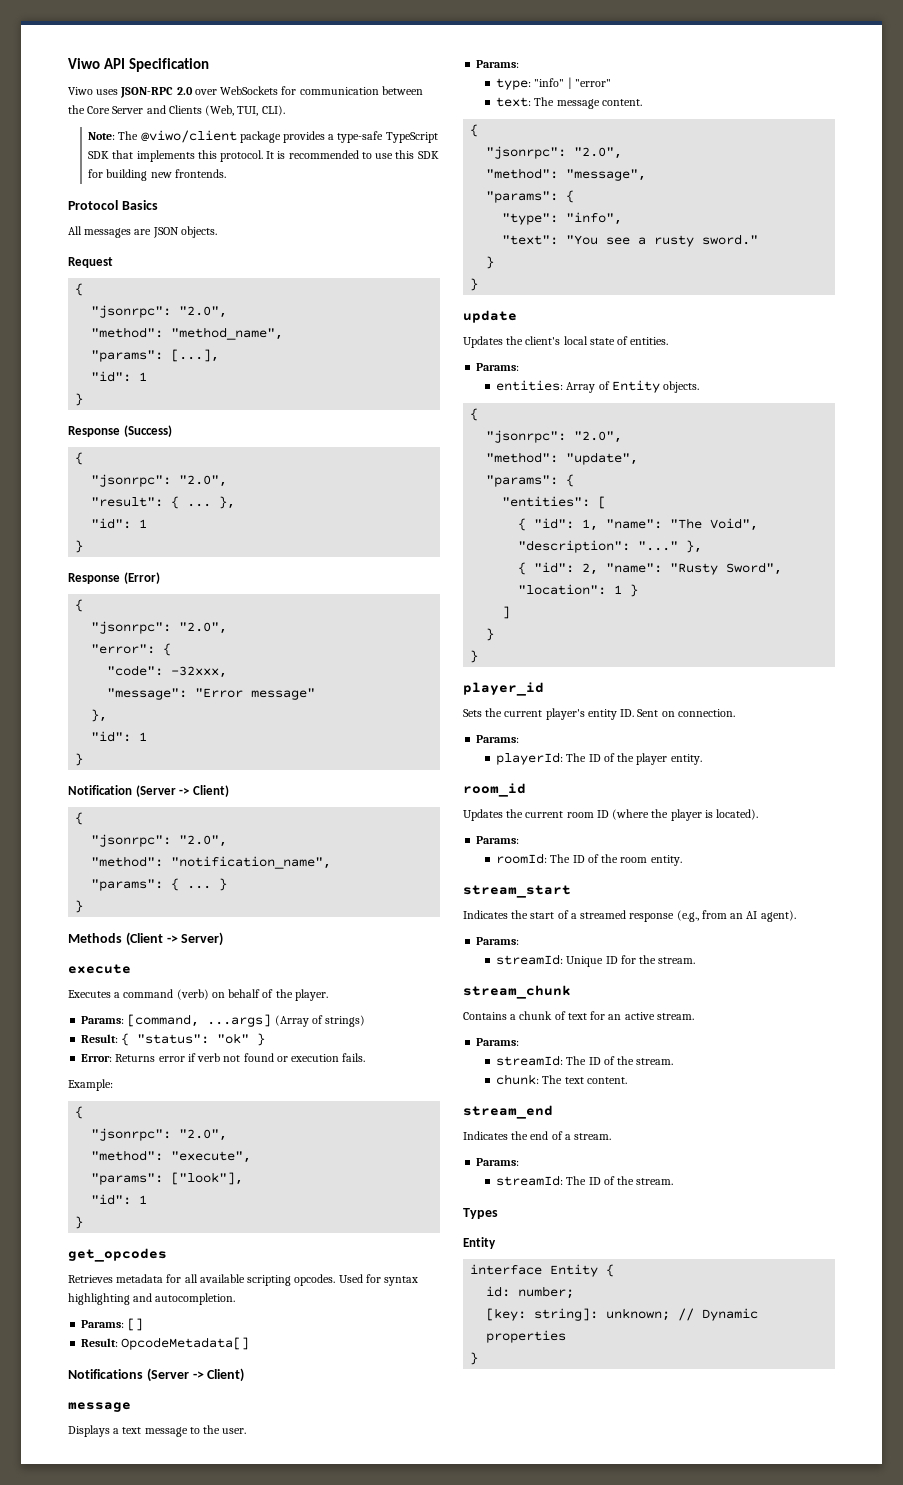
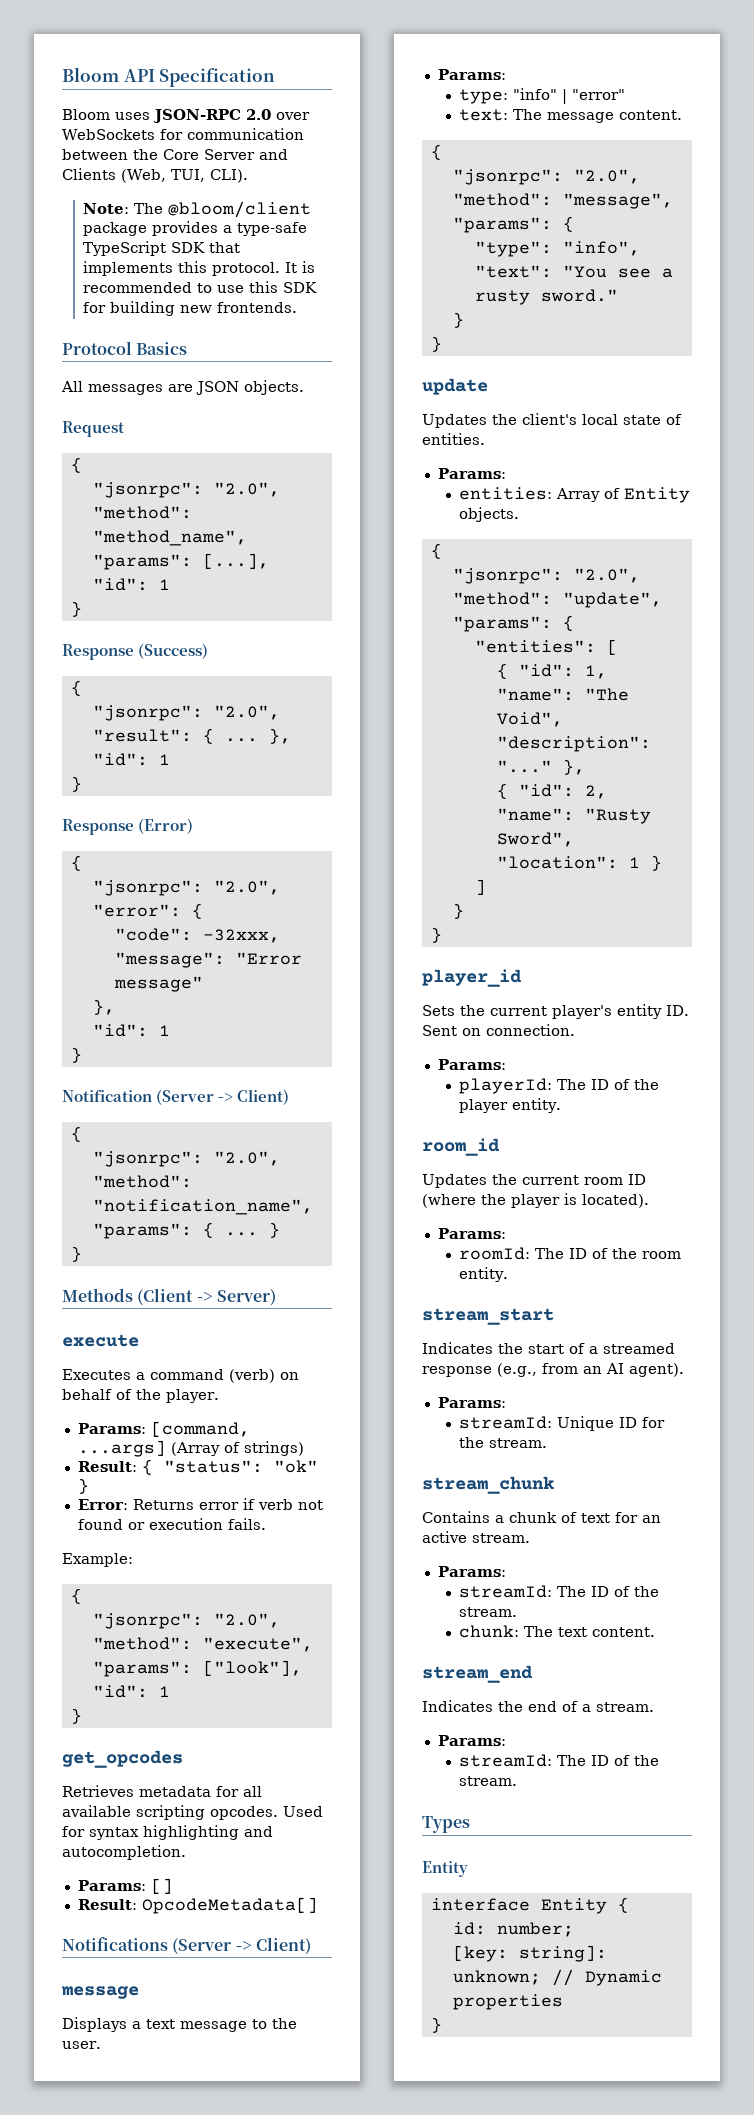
[68,58,100,69] Viwo -> [62,67,119,82] Bloom
[68,87,93,95] Viwo -> [62,109,110,120] Bloom
[140,130,237,143] @viwo/client -> [168,201,312,218] @bloom/client

